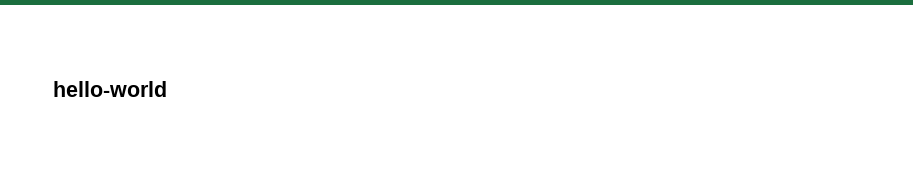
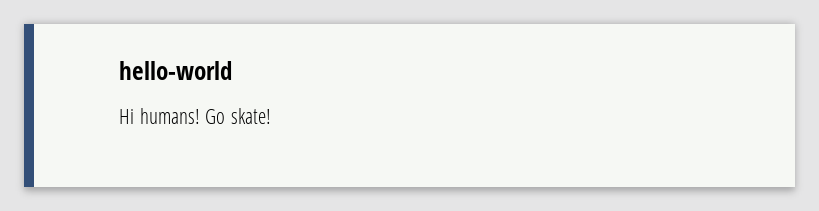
(167, 89) none -> [119,108,272,124] // Hi humans! Go skate!

